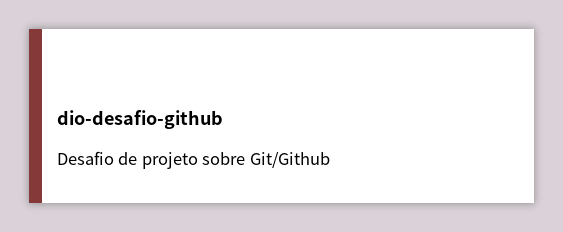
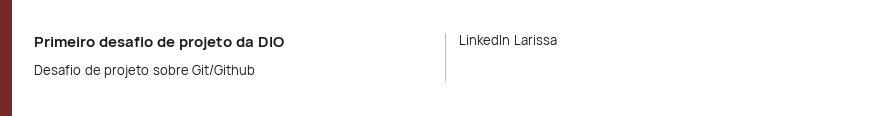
[57,110,223,129] dio-desafio-github -> [34,37,285,50] Primeiro desafio de projeto da DIO
(330, 159) none -> [459,35,557,45] // LinkedIn Larissa

